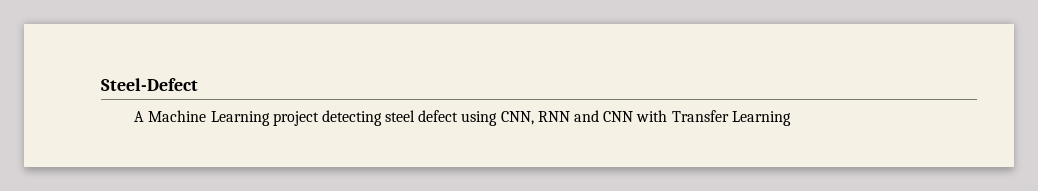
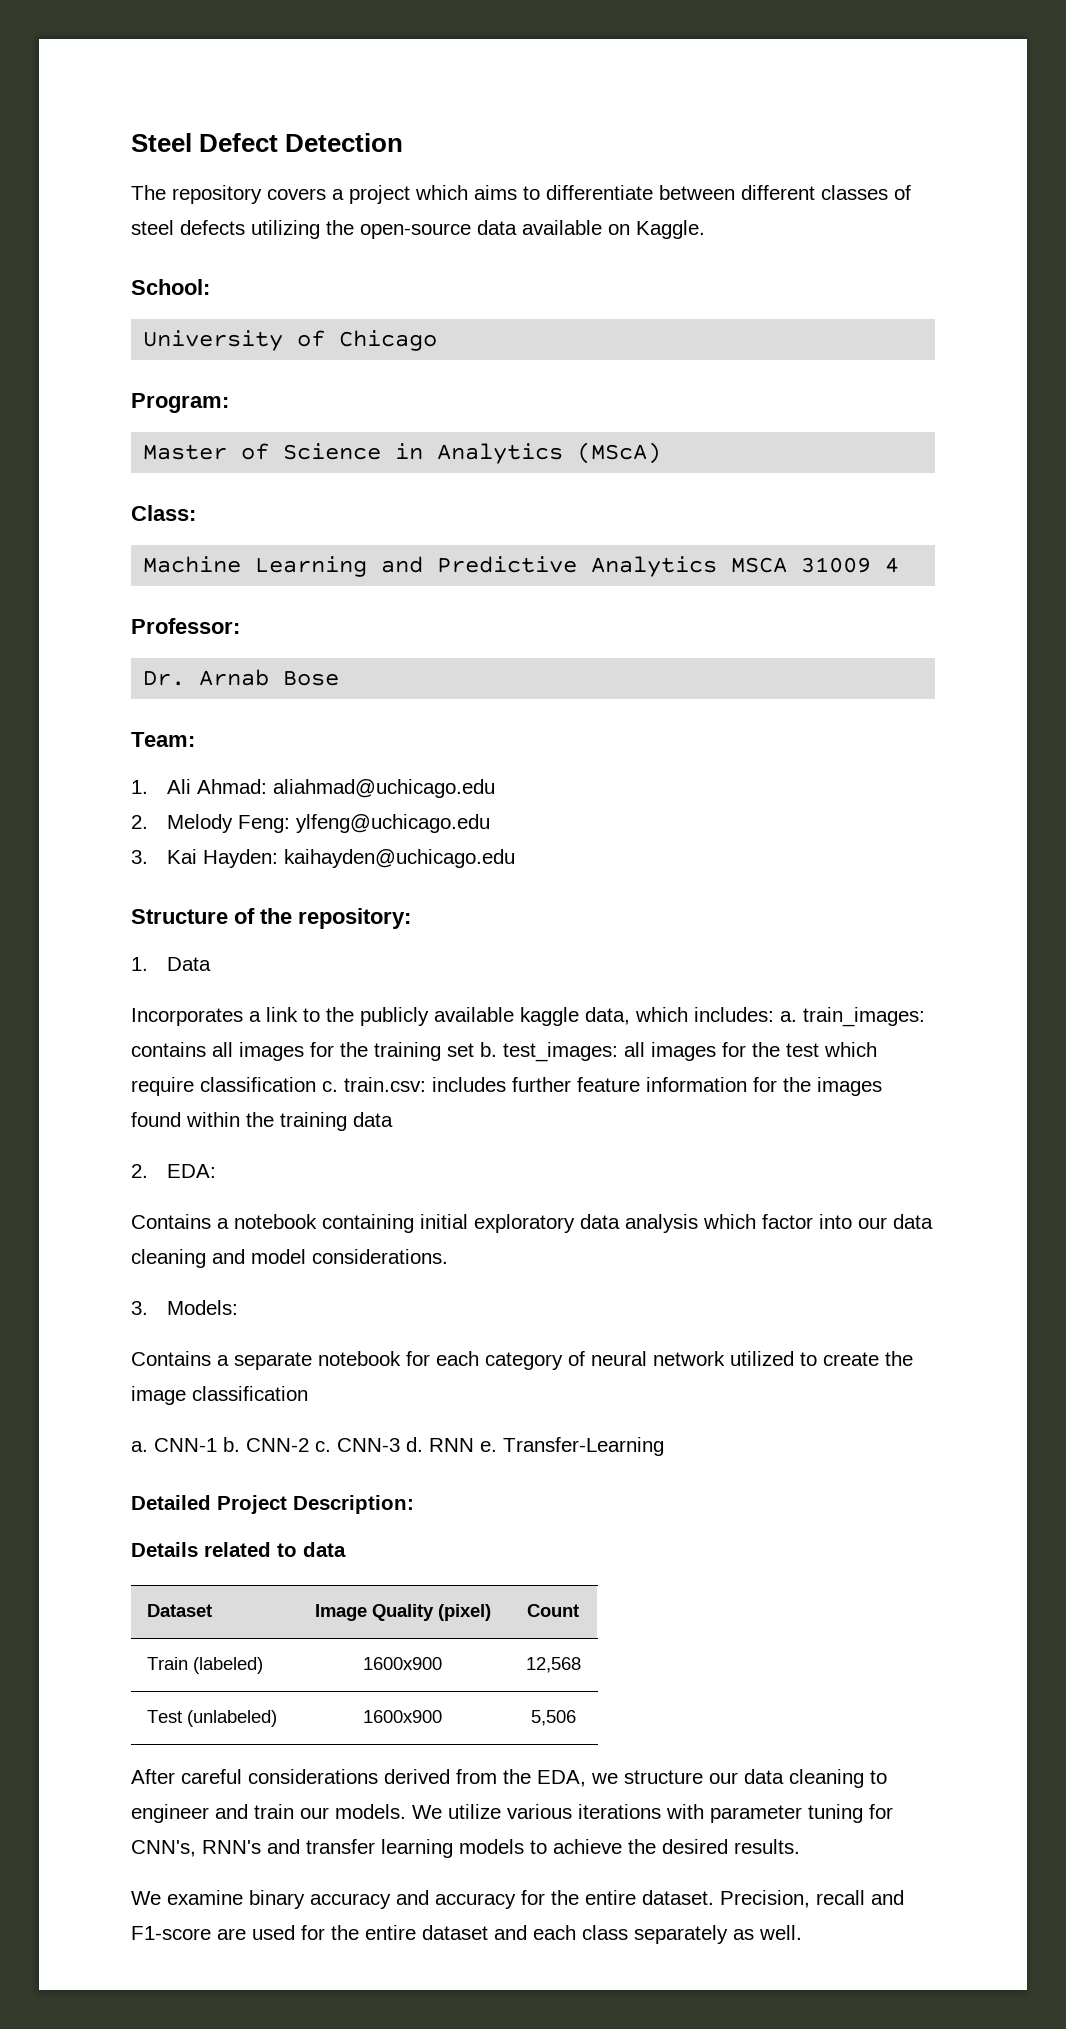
[101,78,198,91] [134,110,791,126] Steel-Defect // A Machine Learning project detecting steel defect using CNN, RNN and CNN with Transfer Learning -> [131,133,404,152] [131,185,911,204] [131,220,705,239] [131,279,210,295] [143,330,438,351] [131,393,229,413] [143,442,662,464] [131,505,196,521] [143,556,900,577] [131,618,240,634] [143,669,340,686] [131,732,195,747] [131,779,496,798] [131,814,491,833] [131,849,516,868] [131,908,411,929] [131,957,212,971] [131,1007,925,1027] [131,1042,877,1062] [131,1077,882,1096] [131,1112,393,1131] [131,1164,217,1178] [131,1214,933,1233] [131,1249,448,1268] [131,1300,239,1315] [131,1351,913,1370] [131,1386,308,1405] [131,1437,664,1456] [131,1495,414,1514] [131,1542,346,1557] [147,1604,213,1617] [314,1604,491,1621] [527,1604,579,1617] [147,1657,264,1674] [363,1657,442,1670] [525,1657,581,1673] [147,1710,278,1727] [363,1710,442,1723] [530,1710,576,1726] [131,1769,887,1788] [131,1804,893,1823] [131,1839,800,1858] [131,1890,904,1909] [131,1925,802,1944] Steel Defect Detection // The repository covers a project which aims to differentiate between different classes of steel defects utilizing the open-source data available on Kaggle. // School: // University of Chicago // Program: // Master of Science in Analytics (MScA) // Class: // Machine Learning and Predictive Analytics MSCA 31009 4 // Professor: // Dr. Arnab Bose // Team: // 1. Ali Ahmad: aliahmad@uchicago.edu // 2. Melody Feng: ylfeng@uchicago.edu // 3. Kai Hayden: kaihayden@uchicago.edu // Structure of the repository: // 1. Data // Incorporates a link to the publicly available kaggle data, which includes: a. train_images: contains all images for the training set b. test_images: all images for the test which require classification c. train.csv: includes further feature information for the images found within the training data // 2. EDA: // Contains a notebook containing initial exploratory data analysis which factor into our data cleaning and model considerations. // 3. Models: // Contains a separate notebook for each category of neural network utilized to create the image classification // a. CNN-1 b. CNN-2 c. CNN-3 d. RNN e. Transfer-Learning // Detailed Project Description: // Details related to data // Dataset | Image Quality (pixel) | Count // Train (labeled) | 1600x900 | 12,568 // Test (unlabeled) | 1600x900 | 5,506 // After careful considerations derived from the EDA, we structure our data cleaning to engineer and train our models. We utilize various iterations with parameter tuning for CNN's, RNN's and transfer learning models to achieve the desired results. // We examine binary accuracy and accuracy for the entire dataset. Precision, recall and F1-score are used for the entire dataset and each class separately as well.

